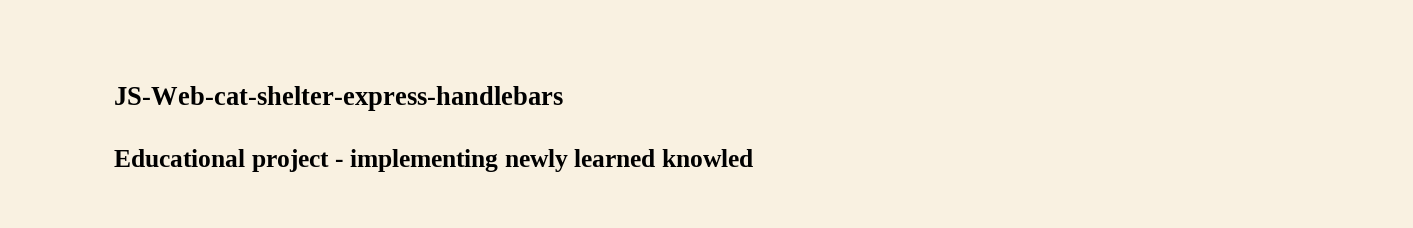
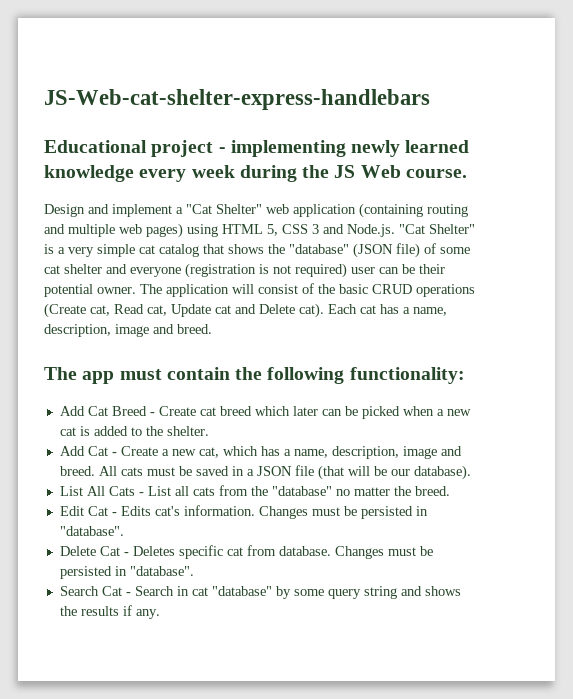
[662,149,754,167] knowled -> [44,165,467,182] [44,203,468,218] [44,223,475,238] [44,243,470,258] [44,263,445,278] [44,283,475,297] [44,303,447,318] [44,324,212,337] [44,367,465,384] [59,406,471,419] [59,426,209,436] [59,446,462,459] [59,465,471,480] [59,485,450,496] [59,505,428,519] [59,526,124,536] [59,545,433,559] [59,566,194,579] [59,586,461,599] [59,605,160,619] knowledge every week during the JS Web course. // Design and implement a "Cat Shelter" web application (containing routing and multiple web pages) using HTML 5, CSS 3 and Node.js. "Cat Shelter" is a very simple cat catalog that shows the "database" (JSON file) of some cat shelter and everyone (registration is not required) user can be their potential owner. The application will consist of the basic CRUD operations (Create cat, Read cat, Update cat and Delete cat). Each cat has a name, description, image and breed. // The app must contain the following functionality: // Add Cat Breed - Create cat breed which later can be picked when a new cat is added to the shelter. // Add Cat - Create a new cat, which has a name, description, image and breed. All cats must be saved in a JSON file (that will be our database). // List All Cats - List all cats from the "database" no matter the breed. // Edit Cat - Edits cat's information. Changes must be persisted in "database". // Delete Cat - Deletes specific cat from database. Changes must be persisted in "database". // Search Cat - Search in cat "database" by some query string and shows the results if any.

